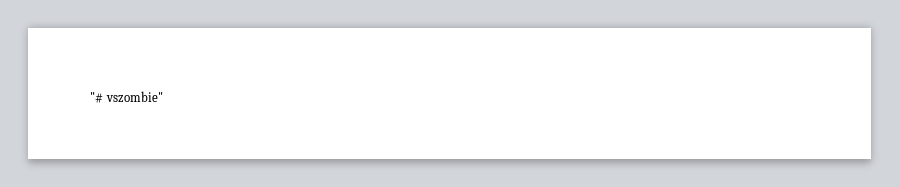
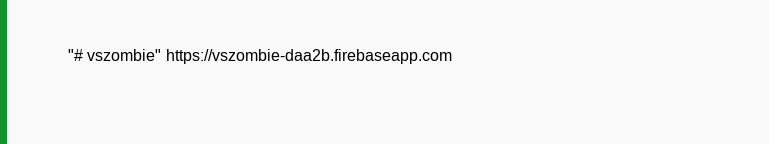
(163, 97) none -> [165,49,452,64] https://vszombie-daa2b.firebaseapp.com

